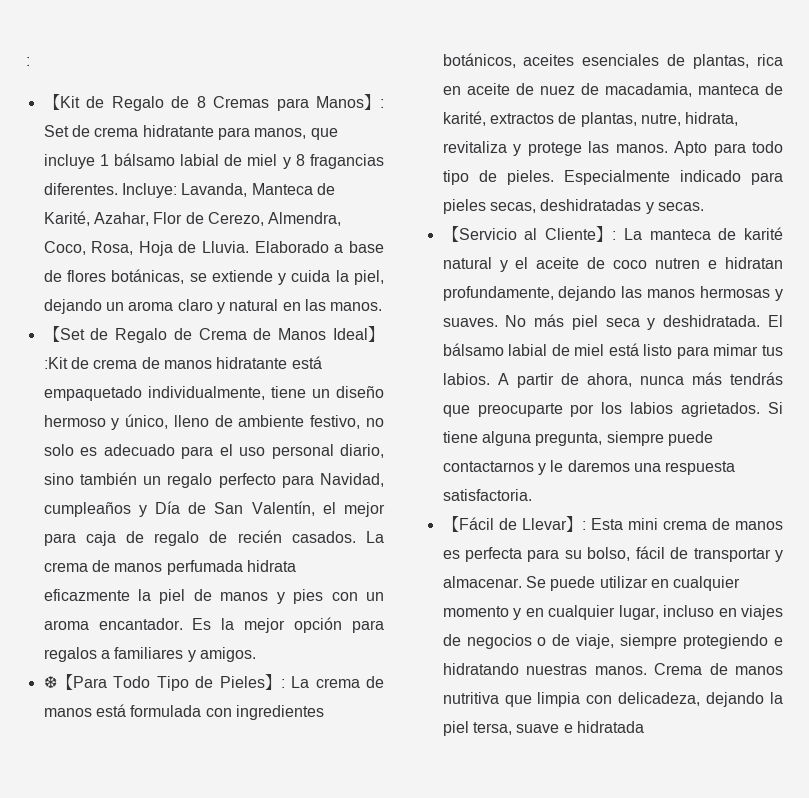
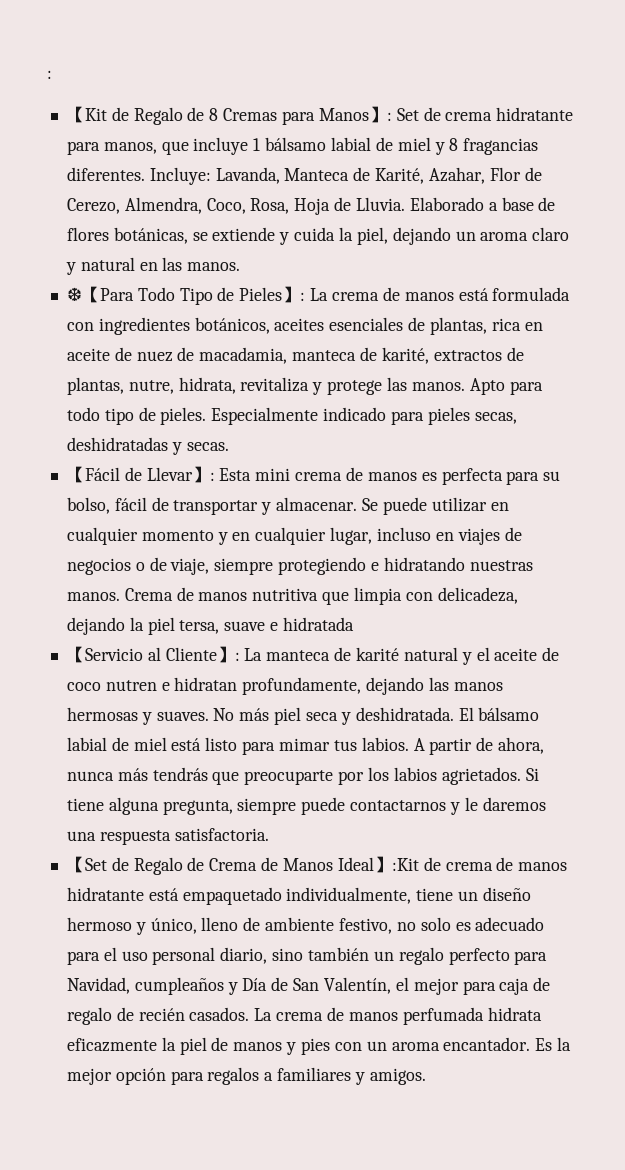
(383, 306) none -> [66,286,571,305] [66,317,543,335] [66,347,524,364] [66,377,543,395] [66,407,517,425] [66,437,229,455] [66,466,561,485] [66,497,509,515] [66,527,522,545] [66,557,533,575] [66,587,518,605] [66,617,354,635] [66,646,560,665] [66,677,503,695] [66,707,540,725] [66,737,545,755] [66,767,539,785] [66,797,546,815] [66,828,269,845] // ❆【Para Todo Tipo de Pieles】: La crema de manos está formulada con ingredientes botánicos, aceites esenciales de plantas, rica en aceite de nuez de macadamia, manteca de karité, extractos de plantas, nutre, hidrata, revitaliza y protege las manos. Apto para todo tipo de pieles. Especialmente indicado para pieles secas, deshidratadas y secas. // 【Fácil de Llevar】: Esta mini crema de manos es perfecta para su bolso, fácil de transportar y almacenar. Se puede utilizar en cualquier momento y en cualquier lugar, incluso en viajes de negocios o de viaje, siempre protegiendo e hidratando nuestras manos. Crema de manos nutritiva que limpia con delicadeza, dejando la piel tersa, suave e hidratada // 【Servicio al Cliente】: La manteca de karité natural y el aceite de coco nutren e hidratan profundamente, dejando las manos hermosas y suaves. No más piel seca y deshidratada. El bálsamo labial de miel está listo para mimar tus labios. A partir de ahora, nunca más tendrás que preocuparte por los labios agrietados. Si tiene alguna pregunta, siempre puede contactarnos y le daremos una respuesta satisfactoria.
[43,674,384,691] [43,704,324,720] [442,53,783,69] [442,83,783,97] [442,111,739,127] [442,141,783,156] [442,170,783,185] [442,199,704,214] [442,226,783,242] [442,257,783,272] [442,286,783,301] [442,314,783,330] [442,343,783,359] [442,372,783,388] [442,402,783,417] [442,431,713,446] [442,460,736,475] [442,489,532,501] [442,516,783,532] [442,546,783,562] [442,576,741,591] [442,605,783,620] [442,634,783,649] [442,663,783,675] [442,692,783,707] [442,721,644,736] // ❆【Para Todo Tipo de Pieles】: La crema de manos está formulada con ingredientes botánicos, aceites esenciales de plantas, rica en aceite de nuez de macadamia, manteca de karité, extractos de plantas, nutre, hidrata, revitaliza y protege las manos. Apto para todo tipo de pieles. Especialmente indicado para pieles secas, deshidratadas y secas. // 【Servicio al Cliente】: La manteca de karité natural y el aceite de coco nutren e hidratan profundamente, dejando las manos hermosas y suaves. No más piel seca y deshidratada. El bálsamo labial de miel está listo para mimar tus labios. A partir de ahora, nunca más tendrás que preocuparte por los labios agrietados. Si tiene alguna pregunta, siempre puede contactarnos y le daremos una respuesta satisfactoria. // 【Fácil de Llevar】: Esta mini crema de manos es perfecta para su bolso, fácil de transportar y almacenar. Se puede utilizar en cualquier momento y en cualquier lugar, incluso en viajes de negocios o de viaje, siempre protegiendo e hidratando nuestras manos. Crema de manos nutritiva que limpia con delicadeza, dejando la piel tersa, suave e hidratada -> (426, 1076) none

